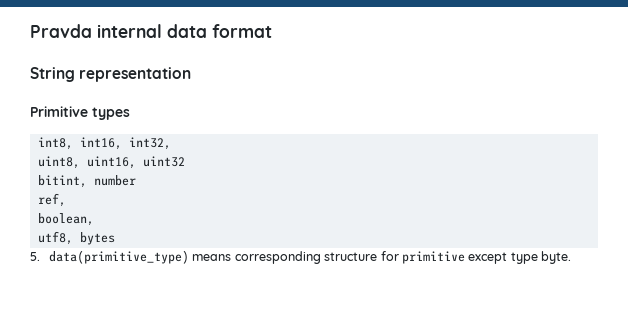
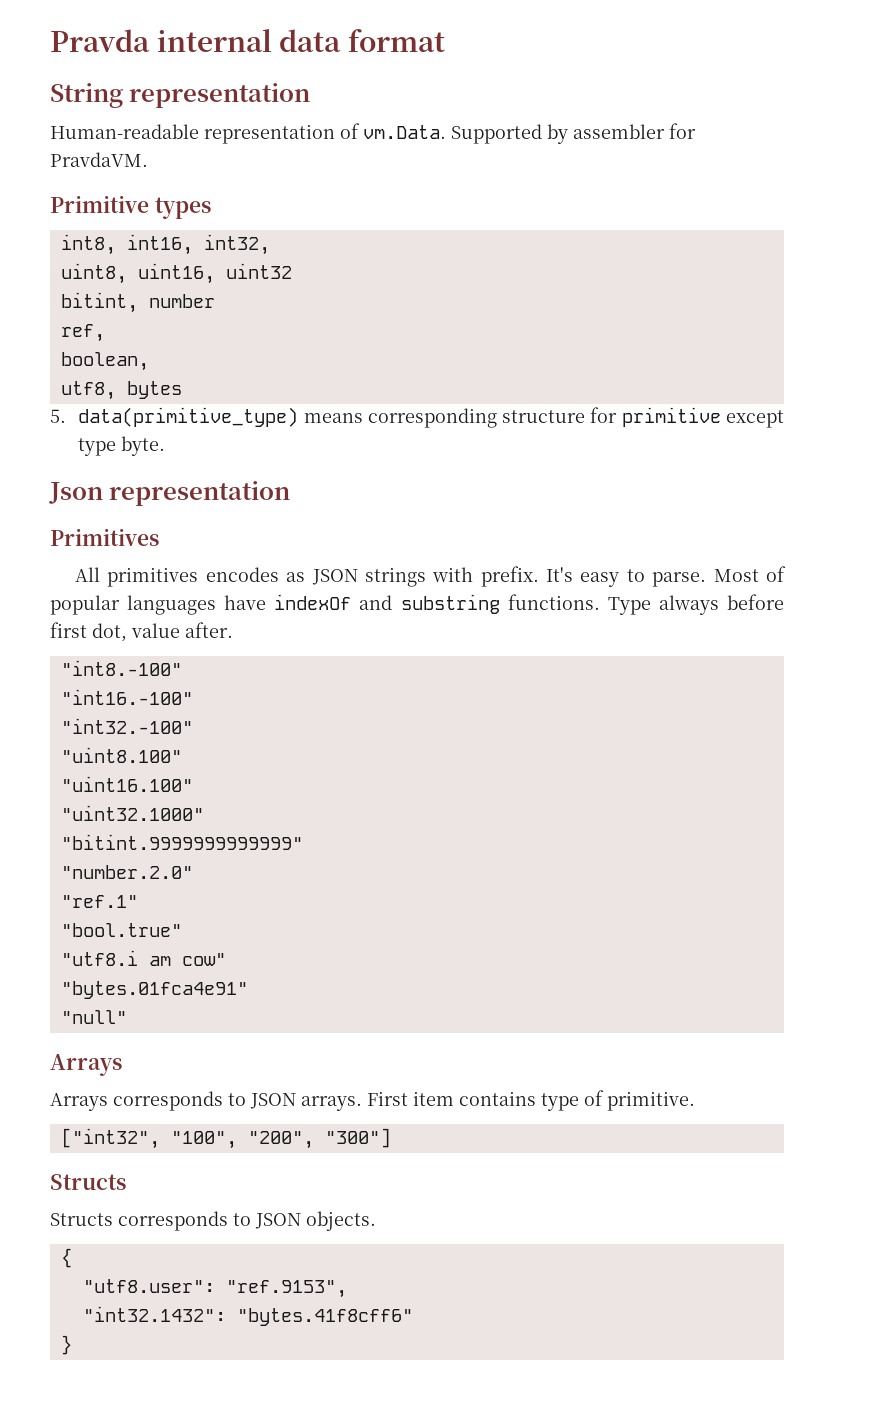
(192, 74) none -> [50,123,696,144] [50,152,148,167] // Human-readable representation of vm.Data. Supported by assembler for PravdaVM.
(572, 257) none -> [49,481,291,506] [50,528,159,546] [74,566,786,587] [50,594,784,615] [50,622,233,642] [60,660,182,676] [60,689,193,705] [60,718,193,734] [60,747,182,763] [60,776,193,792] [60,805,204,821] [60,834,303,850] [60,865,193,879] [60,895,138,908] [60,923,182,937] [60,950,226,966] [60,981,248,999] [60,1010,127,1024] [50,1054,122,1076] [50,1090,695,1111] [60,1128,391,1149] [50,1174,126,1190] [50,1211,376,1231] [60,1248,72,1268] [82,1279,347,1298] [82,1306,413,1326] [60,1335,72,1355] // Json representation // Primitives // All primitives encodes as JSON strings with prefix. It's easy to parse. Most of popular languages have indexOf and substring functions. Type always before first dot, value after. // "int8.-100" // "int16.-100" // "int32.-100" // "uint8.100" // "uint16.100" // "uint32.1000" // "bitint.9999999999999" // "number.2.0" // "ref.1" // "bool.true" // "utf8.i am cow" // "bytes.01fca4e91" // "null" // Arrays // Arrays corresponds to JSON arrays. First item contains type of primitive. // ["int32", "100", "200", "300"] // Structs // Structs corresponds to JSON objects. // { // "utf8.user": "ref.9153", // "int32.1432": "bytes.41f8cff6" // }

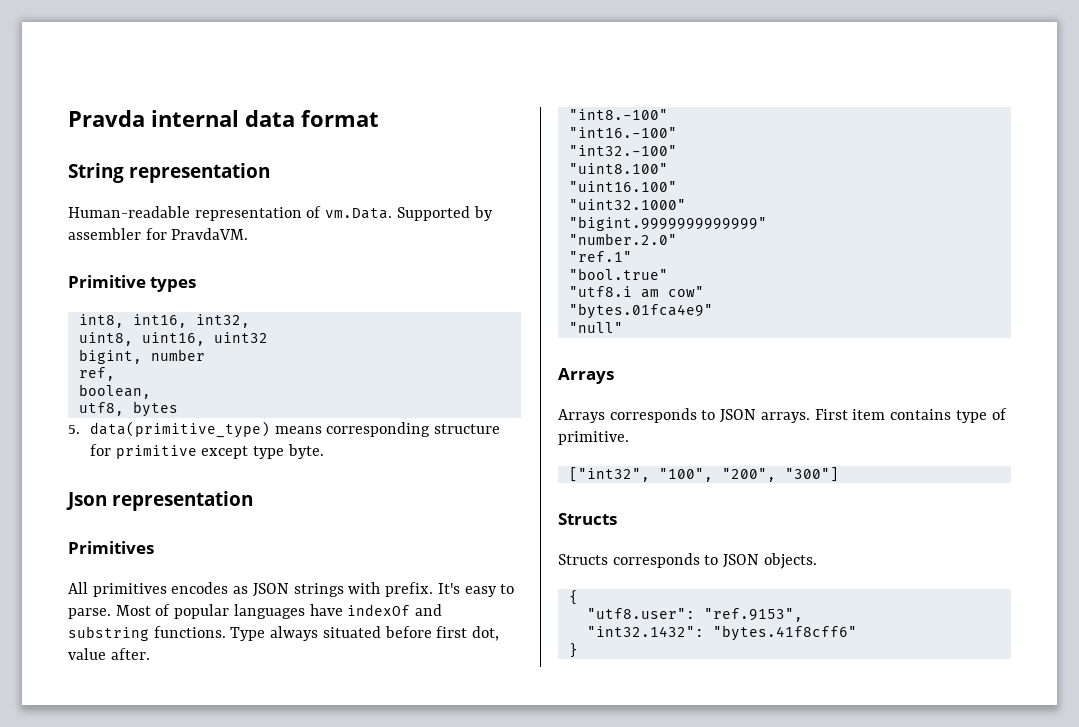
[60,292,138,313] bitint, -> [78,349,142,364] bigint,
(719, 605) none -> [322,626,381,638] situated
[60,834,303,850] "bitint.9999999999999" -> [568,216,767,231] "bigint.9999999999999"
[60,981,248,999] "bytes.01fca4e91" -> [568,303,713,319] "bytes.01fca4e9"

